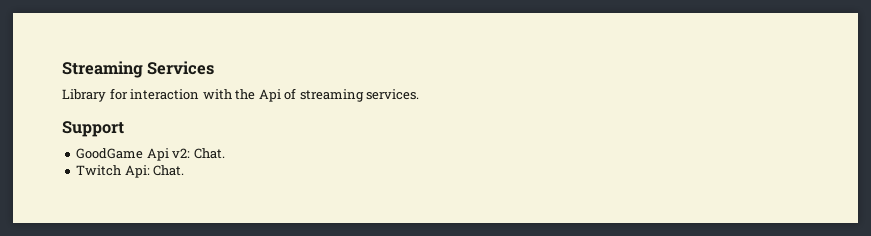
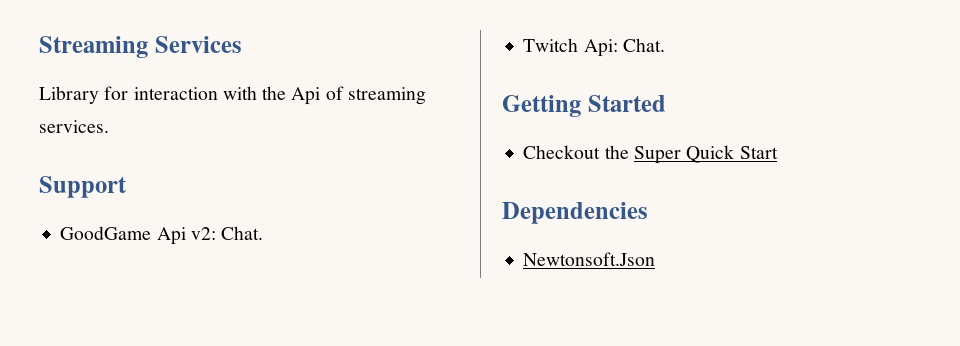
(185, 170) none -> [502,95,666,117] [523,145,778,164] [502,202,648,224] [523,252,656,266] // Getting Started // Checkout the Super Quick Start // Dependencies // Newtonsoft.Json

